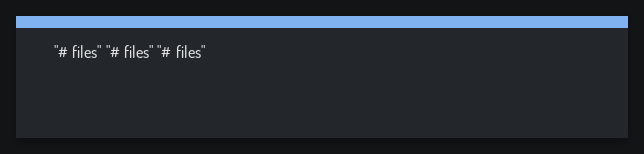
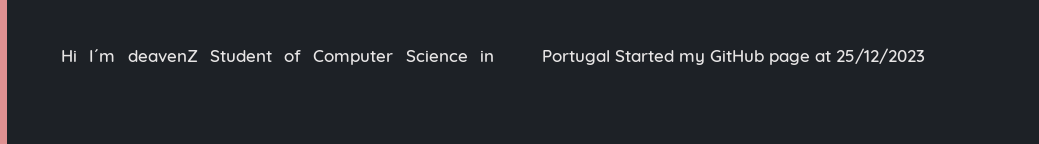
[54,45,205,58] "# files" "# files" "# files" -> [61,48,925,65] Hi I´m deavenZ Student of Computer Science in Portugal Started my GitHub page at 25/12/2023

